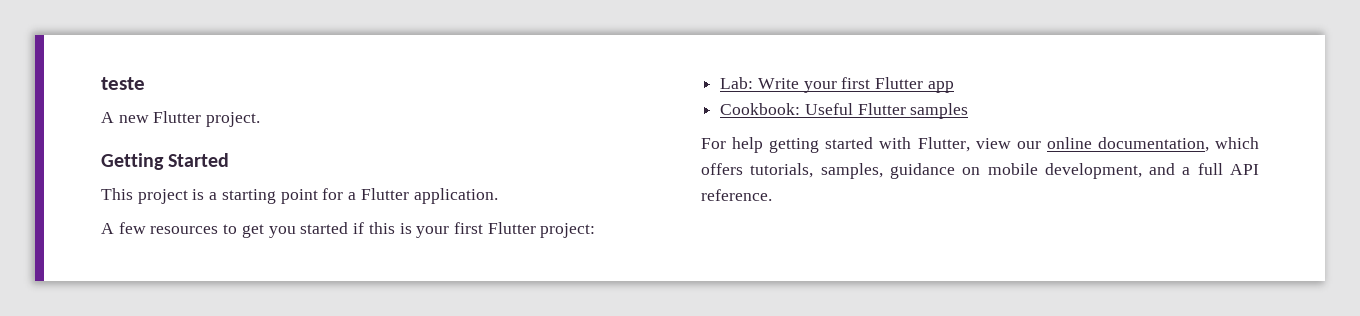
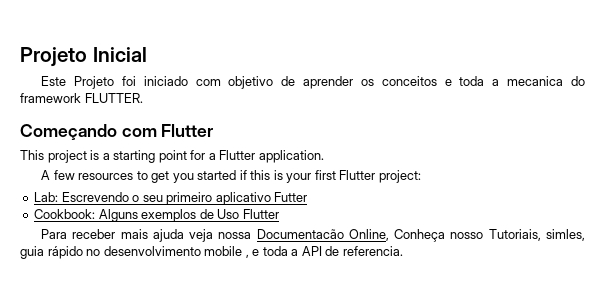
[101,77,145,90] [101,111,261,127] [101,153,230,170] teste // A new Flutter project. // Getting Started -> [20,47,147,67] [41,76,585,89] [20,93,143,103] [20,124,214,140] Projeto Inicial // Este Projeto foi iniciado com objetivo de aprender os conceitos e toda a mecanica do framework FLUTTER. // Começando com Flutter
[757,77,954,93] [720,103,969,119] [701,137,1259,153] [701,163,1259,179] [701,189,772,201] Write your first Flutter app // Cookbook: Useful Flutter samples // For help getting started with Flutter, view our online documentation, which offers tutorials, samples, guidance on mobile development, and a full API reference. -> [61,192,308,205] [34,209,279,222] [41,229,585,242] [20,246,403,259] Escrevendo o seu primeiro aplicativo Futter // Cookbook: Alguns exemplos de Uso Flutter // Para receber mais ajuda veja nossa Documentacão Online, Conheça nosso Tutoriais, simles, guia rápido no desenvolvimento mobile , e toda a API de referencia.

